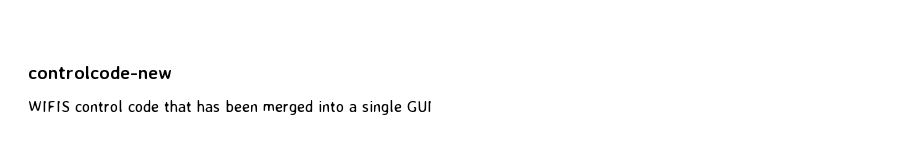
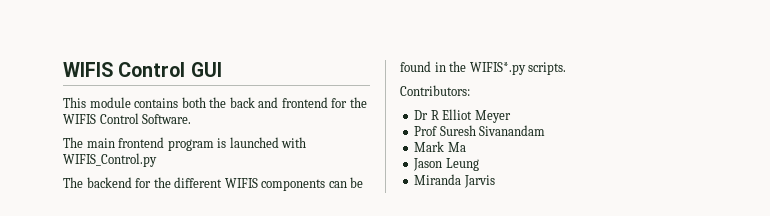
[28,66,172,79] [28,100,432,115] controlcode-new // WIFIS control code that has been merged into a single GUI -> [63,62,222,77] [63,97,367,108] [63,113,192,124] [63,137,307,151] [63,153,157,167] [63,177,364,191] [400,61,567,75] [400,85,470,96] [414,109,511,123] [414,125,546,136] [414,141,466,152] [413,158,479,171] [414,174,495,188] WIFIS Control GUI // This module contains both the back and frontend for the WIFIS Control Software. // The main frontend program is launched with WIFIS_Control.py // The backend for the different WIFIS components can be found in the WIFIS*.py scripts. // Contributors: // Dr R Elliot Meyer // Prof Suresh Sivanandam // Mark Ma // Jason Leung // Miranda Jarvis

